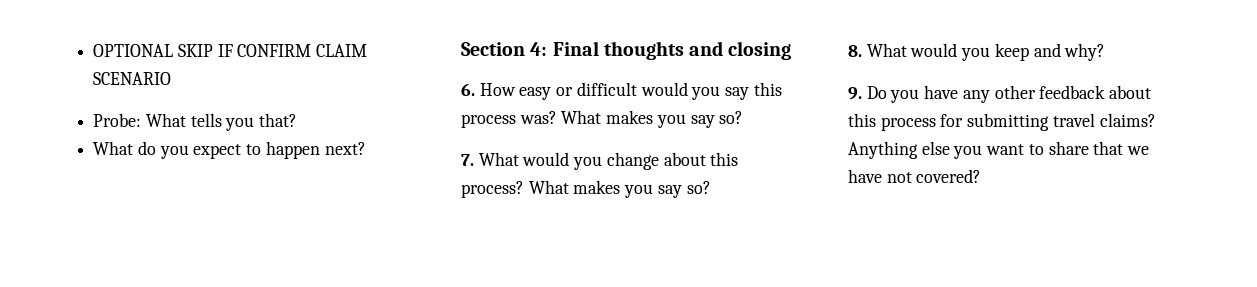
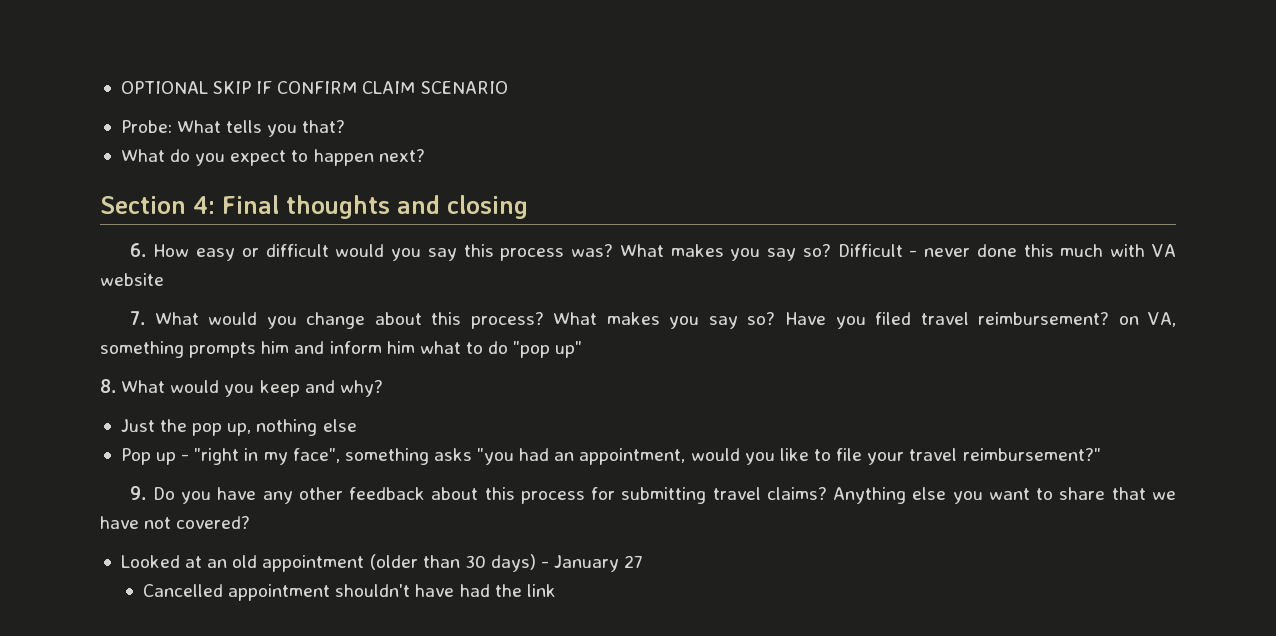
(744, 117) none -> [837,244,1177,257] [100,273,164,286] Difficult - never done this much with VA website
(711, 187) none -> [784,312,1177,329] [100,341,583,358] Have you filed travel reimbursement? on VA, something prompts him and inform him what to do "pop up"
(1106, 52) none -> [120,419,357,436] [120,448,1101,465] // Just the pop up, nothing else // Pop up - "right in my face", something asks "you had an appointment, would you like to file your travel reimbursement?"
(982, 176) none -> [120,554,644,572] [143,584,556,601] // Looked at an old appointment (older than 30 days) - January 27 // Cancelled appointment shouldn't have had the link

